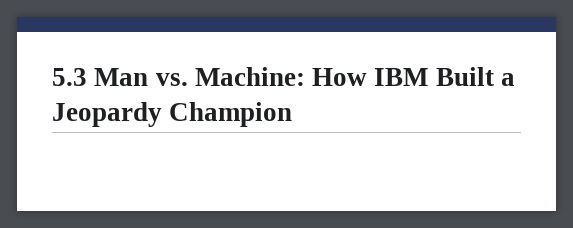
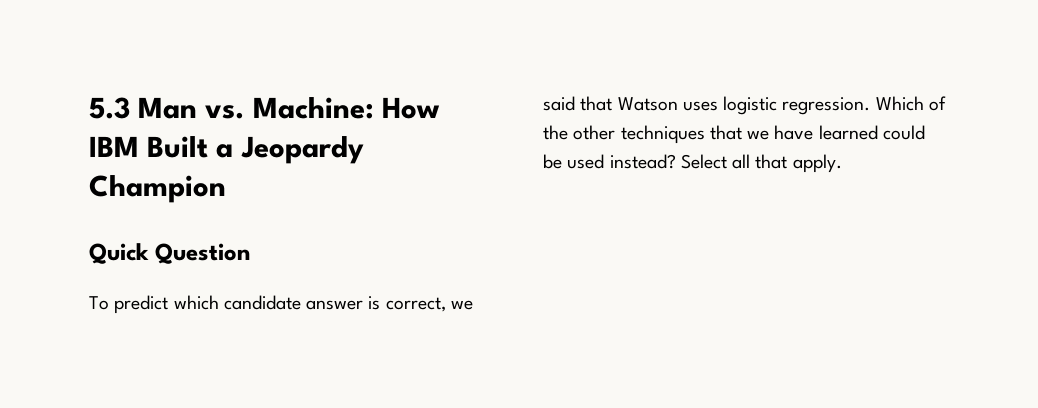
(293, 114) none -> [89,243,250,264] [89,295,473,314] [543,96,946,115] [543,125,925,144] [543,154,842,173] // Quick Question // To predict which candidate answer is correct, we said that Watson uses logistic regression. Which of the other techniques that we have learned could be used instead? Select all that apply.

